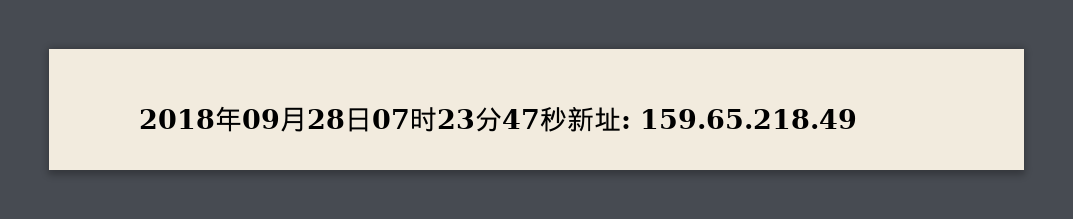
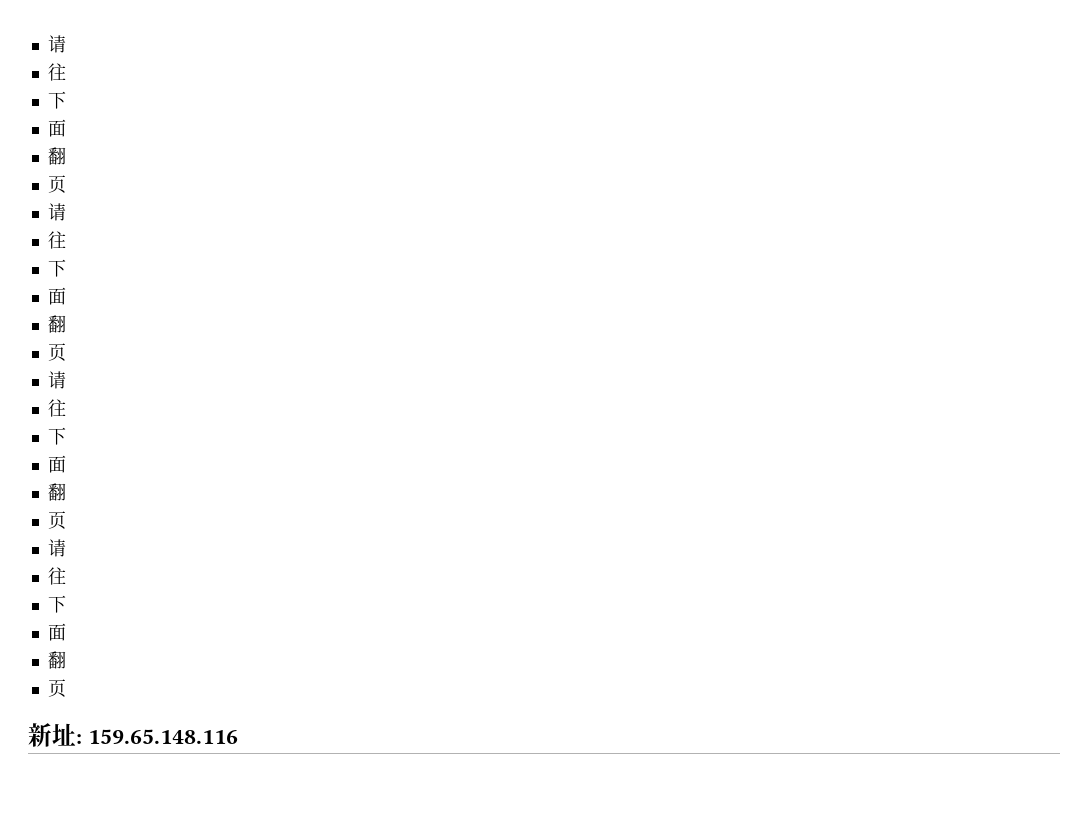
[139,106,567,132] 2018年09月28日07时23分47秒 -> [47,35,66,53] [47,63,66,81] [47,91,66,109] [47,119,66,137] [47,147,66,165] [47,175,66,194] [47,203,66,221] [47,231,66,249] [47,259,66,277] [47,287,66,305] [47,315,66,333] [47,343,66,362] [47,371,66,389] [47,399,66,417] [47,427,66,445] [47,455,66,473] [47,483,66,501] [47,511,66,530] [47,539,66,557] [47,567,66,585] [47,595,66,613] [47,623,66,641] [47,651,66,669] [47,679,66,698] 请 // 往 // 下 // 面 // 翻 // 页 // 请 // 往 // 下 // 面 // 翻 // 页 // 请 // 往 // 下 // 面 // 翻 // 页 // 请 // 往 // 下 // 面 // 翻 // 页 //
[640,109,857,129] 159.65.218.49 -> [88,729,239,744] 159.65.148.116

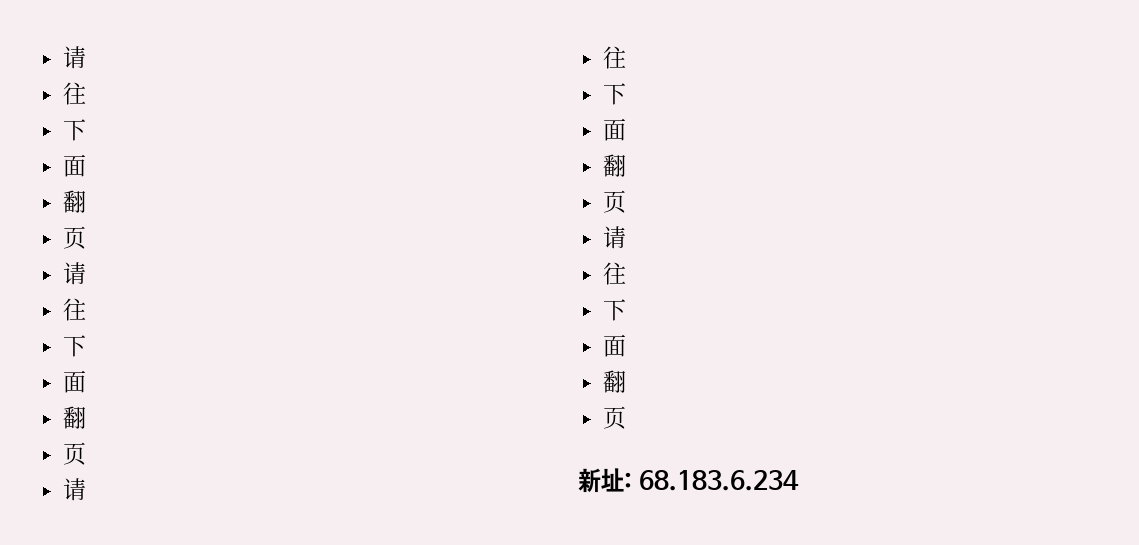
[88,729,239,744] 159.65.148.116 -> [639,470,800,491] 68.183.6.234

